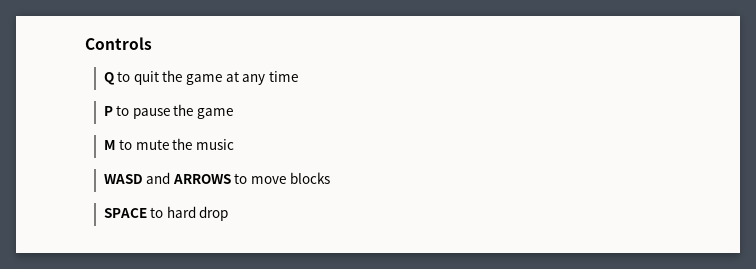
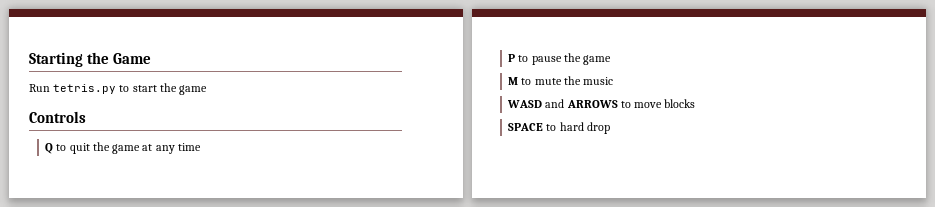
(85, 43) none -> [29,52,152,67] [29,83,208,95] Starting the Game // Run tetris.py to start the game //

